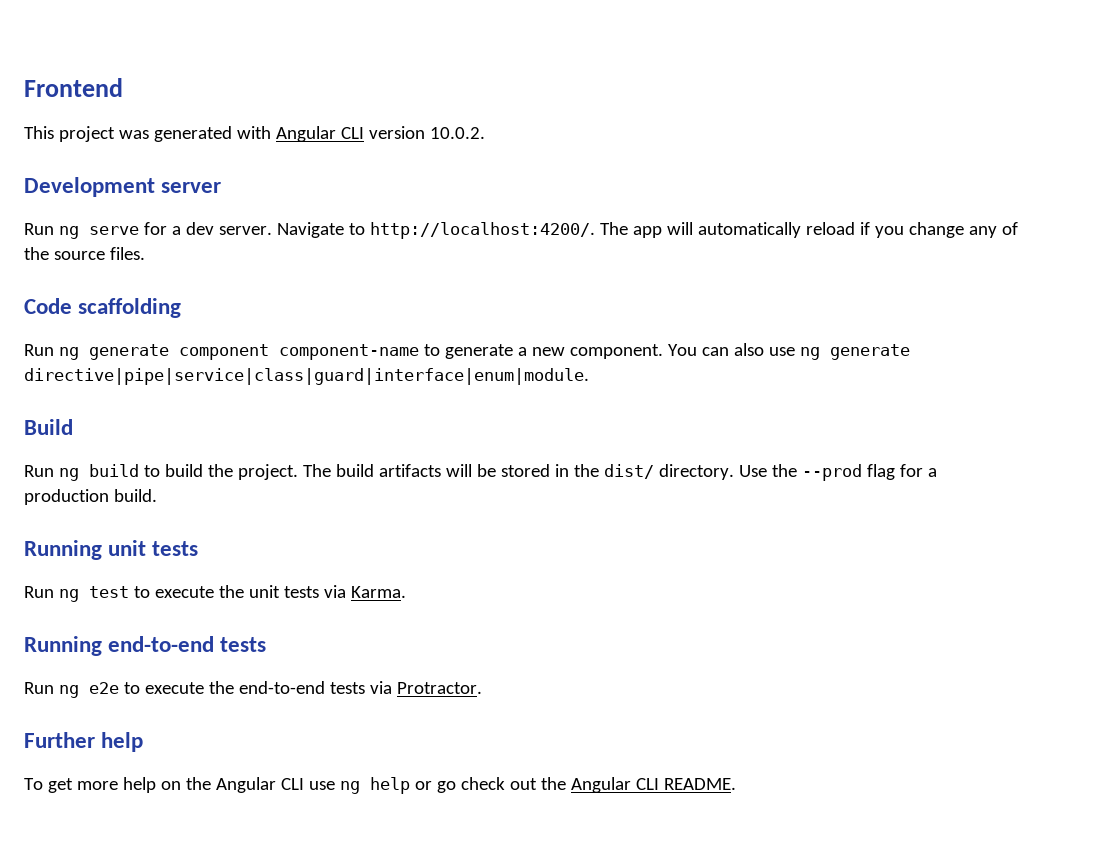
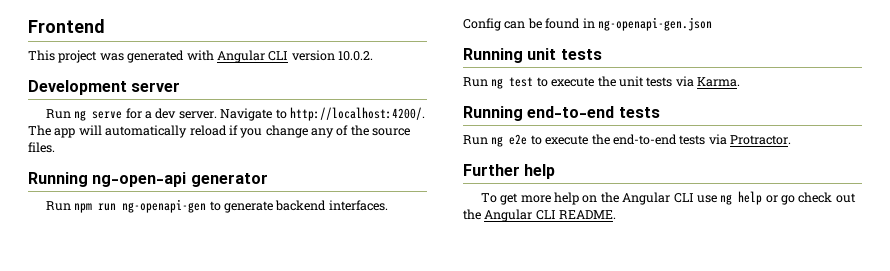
[24,298,182,318] [24,343,910,360] [24,368,589,385] [24,419,73,435] [24,464,937,481] [24,489,157,505] Code scaffolding // Run ng generate component component-name to generate a new component. You can also use ng generate directive|pipe|service|class|guard|interface|enum|module. // Build // Run ng build to build the project. The build artifacts will be stored in the dist/ directory. Use the --prod flag for a production build. -> [28,172,268,187] [45,199,388,213] [463,17,712,31] Running ng-open-api generator // Run npm run ng-openapi-gen to generate backend interfaces. Config can be found in ng-openapi-gen.json

